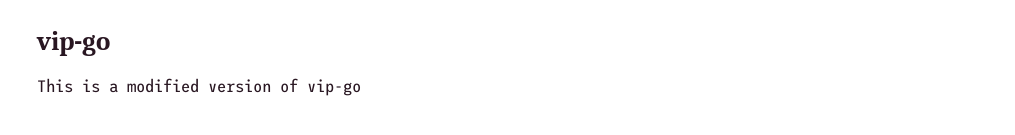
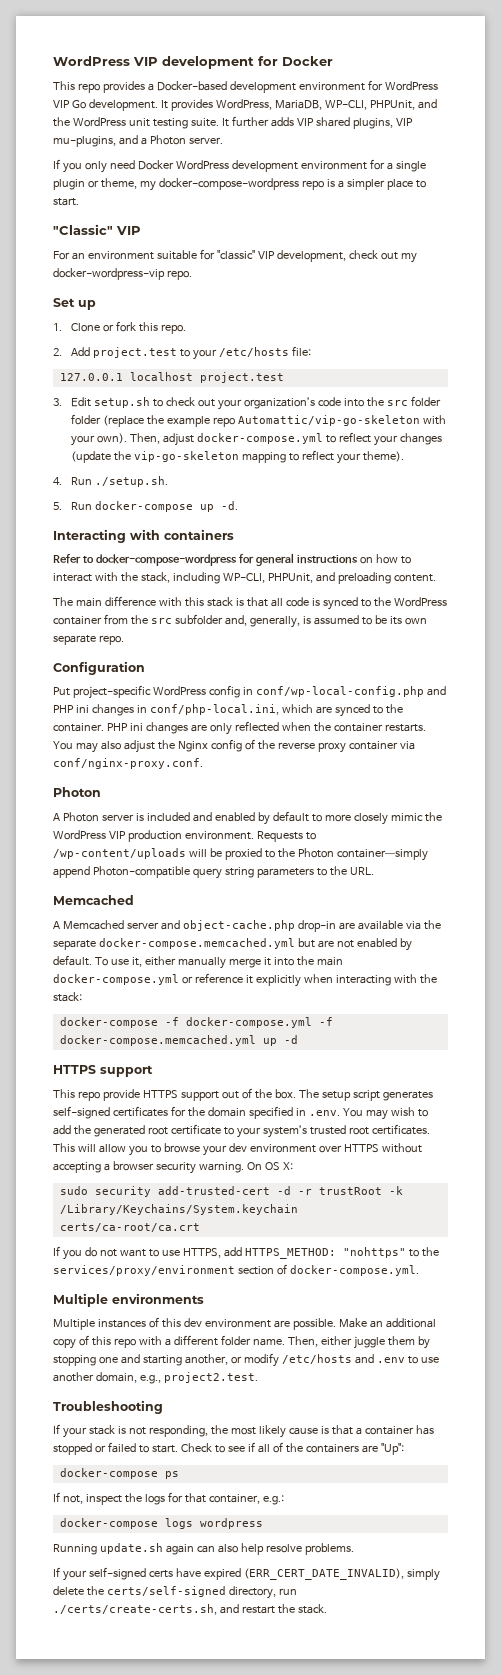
[36,31,110,56] [37,78,361,96] vip-go // This is a modified version of vip-go -> [53,56,333,69] [53,80,438,93] [53,99,437,111] [53,116,413,129] [53,135,223,147] [53,159,426,173] [53,178,426,191] [53,198,79,206] [53,224,141,235] [53,249,417,263] [53,268,192,280] [53,298,96,310] [53,321,187,334] [53,346,312,360] [59,372,284,383] [53,396,442,410] [71,414,447,427] [71,432,443,446] [71,450,405,464] [53,476,169,487] [53,501,239,512] [53,529,234,543] [53,553,411,566] [53,572,436,584] [53,596,447,610] [53,614,427,628] [53,635,124,645] [53,661,145,675] [53,685,446,699] [53,704,403,717] [53,721,426,735] [53,739,415,753] [53,758,203,769] [53,787,101,797] [53,811,442,825] [53,830,316,842] [53,848,428,861] [53,866,374,879] [53,895,134,905] [53,920,441,932] [53,938,412,951] [53,955,343,969] [53,973,437,987] [53,992,82,1002] [59,1017,333,1028] [59,1035,298,1046] [53,1065,153,1077] [53,1088,433,1101] [53,1106,428,1120] [53,1124,430,1138] [53,1143,422,1156] [53,1161,293,1174] [59,1186,403,1197] [59,1204,298,1215] [59,1223,200,1232] [53,1246,439,1260] [53,1264,419,1276] [53,1293,204,1307] [53,1317,436,1330] [53,1335,430,1349] [53,1353,439,1367] [53,1372,258,1384] [53,1400,163,1414] [53,1424,434,1438] [53,1442,404,1455] [59,1468,179,1479] [53,1492,284,1505] [59,1518,263,1529] [53,1543,354,1555] [53,1567,440,1581] [53,1586,297,1599] [53,1604,327,1615] WordPress VIP development for Docker // This repo provides a Docker-based development environment for WordPress VIP Go development. It provides WordPress, MariaDB, WP-CLI, PHPUnit, and the WordPress unit testing suite. It further adds VIP shared plugins, VIP mu-plugins, and a Photon server. // If you only need Docker WordPress development environment for a single plugin or theme, my docker-compose-wordpress repo is a simpler place to start. // "Classic" VIP // For an environment suitable for "classic" VIP development, check out my docker-wordpress-vip repo. // Set up // 1. Clone or fork this repo. // 2. Add project.test to your /etc/hosts file: // 127.0.0.1 localhost project.test // 3. Edit setup.sh to check out your organization’s code into the src folder folder (replace the example repo Automattic/vip-go-skeleton with your own). Then, adjust docker-compose.yml to reflect your changes (update the vip-go-skeleton mapping to reflect your theme). // 4. Run ./setup.sh. // 5. Run docker-compose up -d. // Interacting with containers // Refer to docker-compose-wordpress for general instructions on how to interact with the stack, including WP-CLI, PHPUnit, and preloading content. // The main difference with this stack is that all code is synced to the WordPress container from the src subfolder and, generally, is assumed to be its own separate repo. // Configuration // Put project-specific WordPress config in conf/wp-local-config.php and PHP ini changes in conf/php-local.ini, which are synced to the container. PHP ini changes are only reflected when the container restarts. You may also adjust the Nginx config of the reverse proxy container via conf/nginx-proxy.conf. // Photon // A Photon server is included and enabled by default to more closely mimic the WordPress VIP production environment. Requests to /wp-content/uploads will be proxied to the Photon container—simply append Photon-compatible query string parameters to the URL. // Memcached // A Memcached server and object-cache.php drop-in are available via the separate docker-compose.memcached.yml but are not enabled by default. To use it, either manually merge it into the main docker-compose.yml or reference it explicitly when interacting with the stack: // docker-compose -f docker-compose.yml -f docker-compose.memcached.yml up -d // HTTPS support // This repo provide HTTPS support out of the box. The setup script generates self-signed certificates for the domain specified in .env. You may wish to add the generated root certificate to your system’s trusted root certificates. This will allow you to browse your dev environment over HTTPS without accepting a browser security warning. On OS X: // sudo security add-trusted-cert -d -r trustRoot -k /Library/Keychains/System.keychain certs/ca-root/ca.crt // If you do not want to use HTTPS, add HTTPS_METHOD: "nohttps" to the services/proxy/environment section of docker-compose.yml. // Multiple environments // Multiple instances of this dev environment are possible. Make an additional copy of this repo with a different folder name. Then, either juggle them by stopping one and starting another, or modify /etc/hosts and .env to use another domain, e.g., project2.test. // Troubleshooting // If your stack is not responding, the most likely cause is that a container has stopped or failed to start. Check to see if all of the containers are "Up": // docker-compose ps // If not, inspect the logs for that container, e.g.: // docker-compose logs wordpress // Running update.sh again can also help resolve problems. // If your self-signed certs have expired (ERR_CERT_DATE_INVALID), simply delete the certs/self-signed directory, run ./certs/create-certs.sh, and restart the stack.

